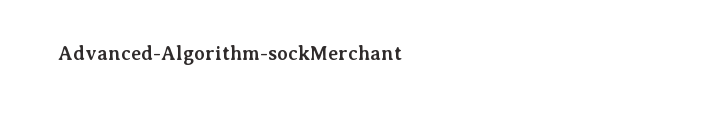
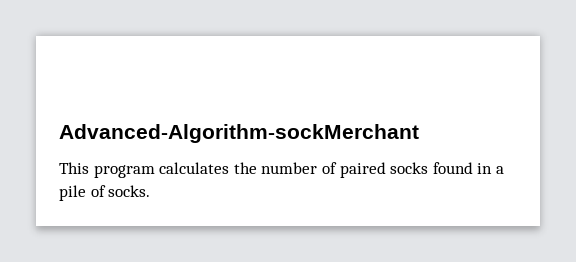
(402, 55) none -> [59,162,504,178] [59,185,151,201] // This program calculates the number of paired socks found in a pile of socks.

